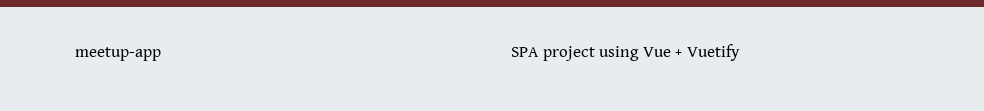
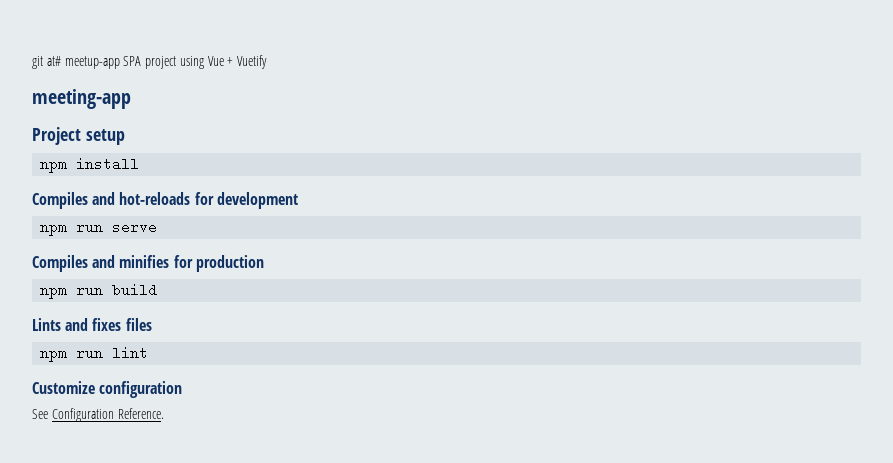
(75, 54) none -> [32,56,61,69] git at#
(161, 54) // -> (120, 62) none
(740, 52) none -> [32,89,131,109] [32,127,125,145] [40,157,140,173] [32,192,298,209] [40,220,158,236] [32,255,264,272] [40,283,158,299] [32,318,152,331] [40,347,149,362] [32,381,183,398] [32,408,164,422] // meeting-app // Project setup // npm install // Compiles and hot-reloads for development // npm run serve // Compiles and minifies for production // npm run build // Lints and fixes files // npm run lint // Customize configuration // See Configuration Reference.

